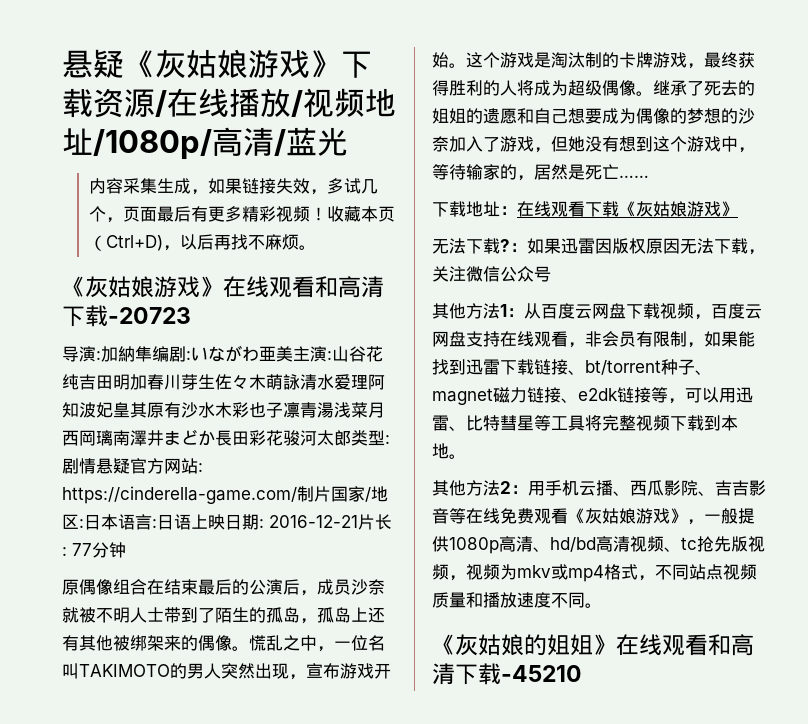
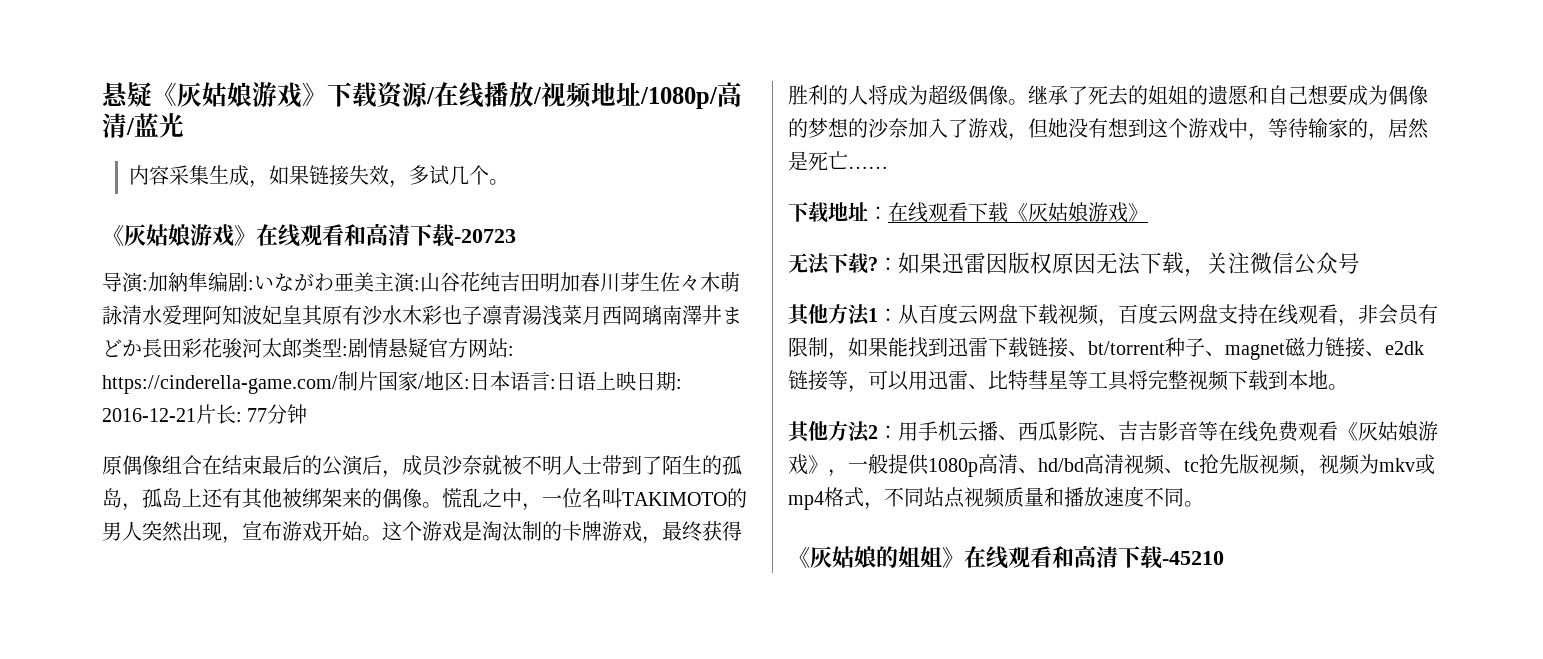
[105,206,395,223] [88,234,299,251] ，页面最后有更多精彩视频！收藏本页（Ctrl+D)，以后再找不麻烦 -> (490, 175) none

